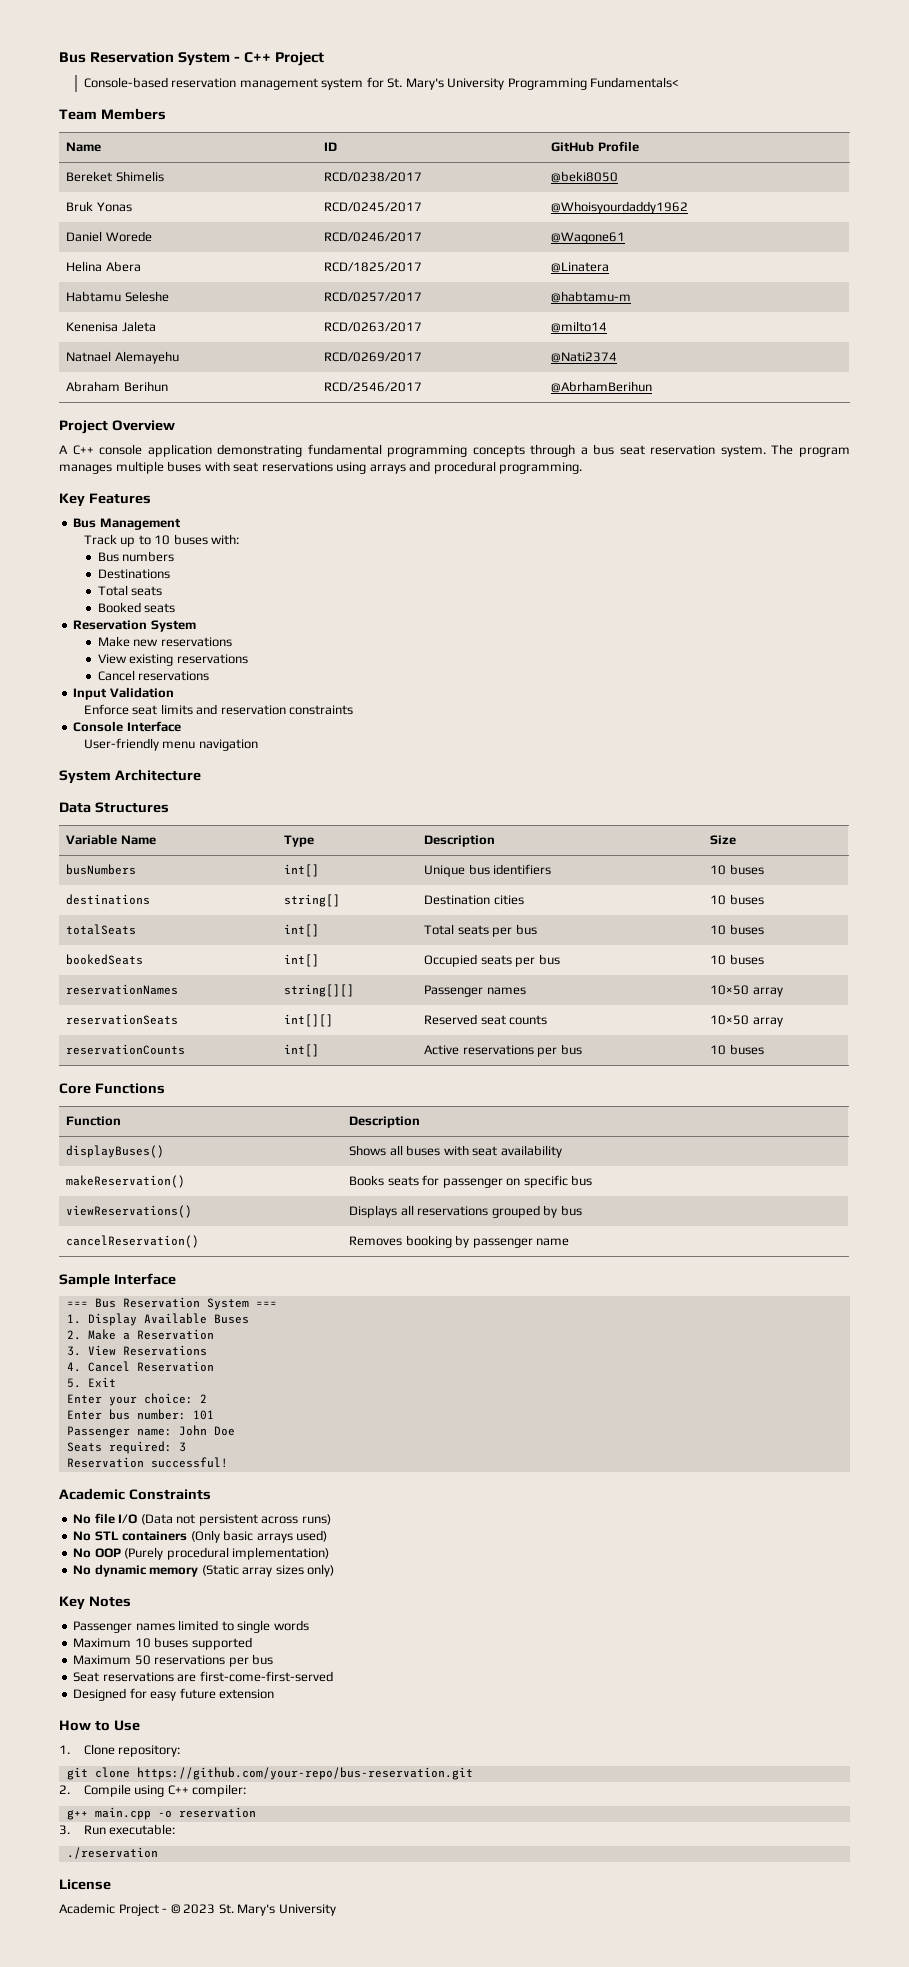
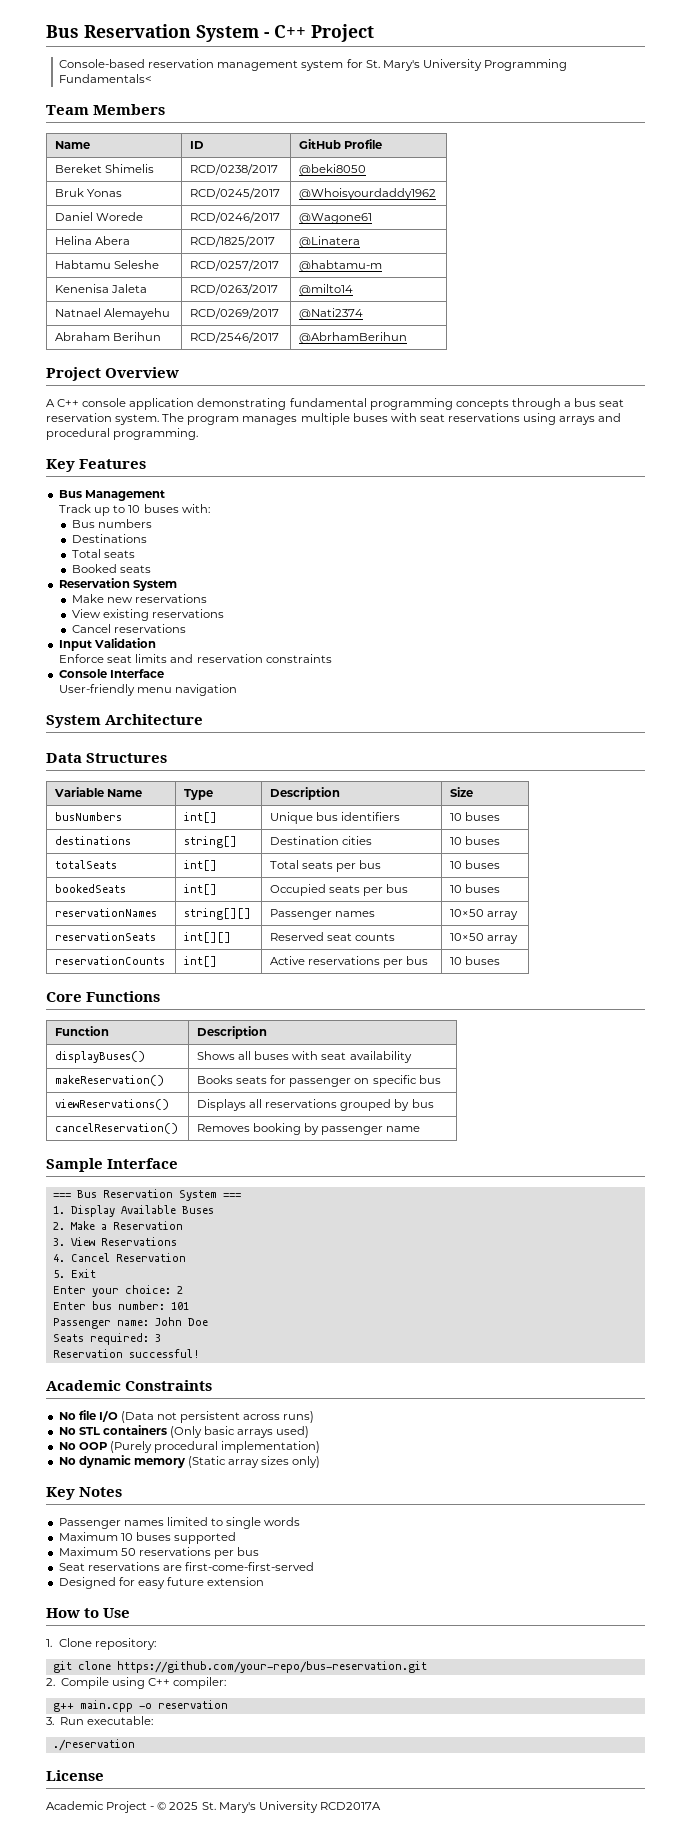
[183,1904,336,1916] 2023 St. Mary's University -> [169,1801,381,1813] 2025 St. Mary's University RCD2017A

